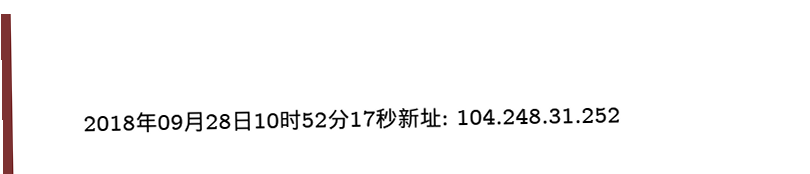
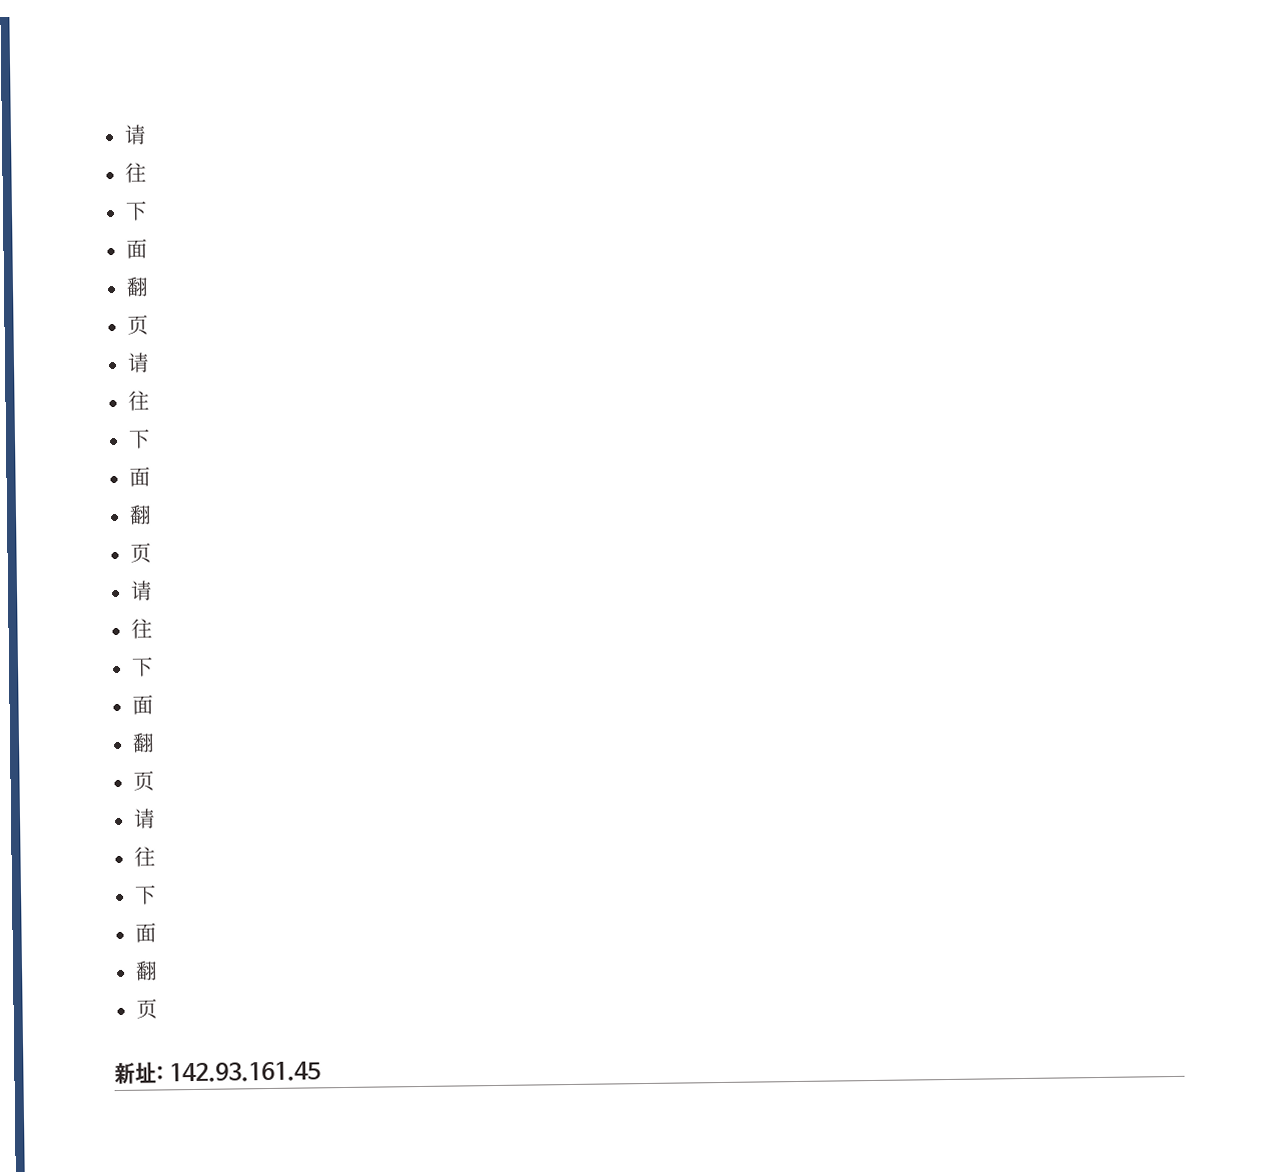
[83,108,398,133] 2018年09月28日10时52分17秒 -> [123,124,147,145] [124,162,147,183] [124,200,148,221] [125,238,148,259] [125,276,149,297] [126,314,149,335] [126,352,150,373] [127,390,150,411] [127,428,151,449] [128,466,151,487] [128,504,152,525] [129,542,152,563] [129,580,153,601] [130,618,153,639] [130,656,154,677] [131,694,154,715] [131,732,155,753] [132,770,155,791] [132,808,156,829] [133,846,156,867] [133,884,157,905] [134,922,157,943] [134,960,158,981] [135,998,158,1019] 请 // 往 // 下 // 面 // 翻 // 页 // 请 // 往 // 下 // 面 // 翻 // 页 // 请 // 往 // 下 // 面 // 翻 // 页 // 请 // 往 // 下 // 面 // 翻 // 页 //
[456,106,621,126] 104.248.31.252 -> [169,1061,322,1083] 142.93.161.45

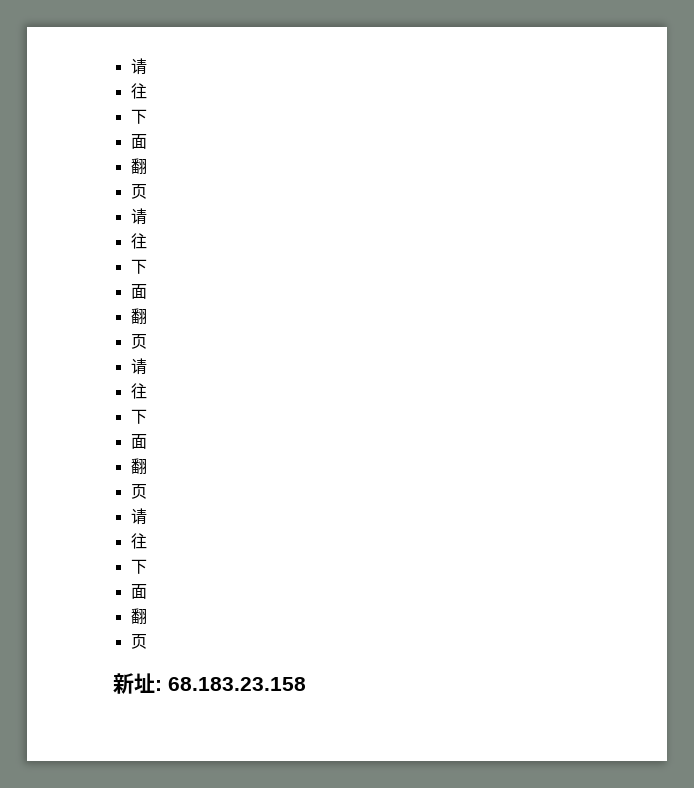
[169,1061,322,1083] 142.93.161.45 -> [168,677,306,691] 68.183.23.158

